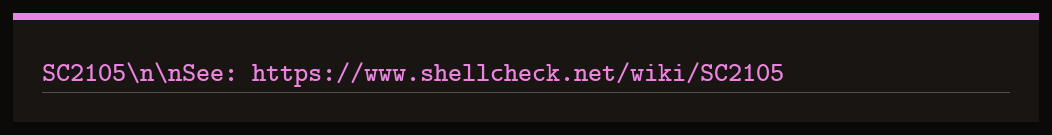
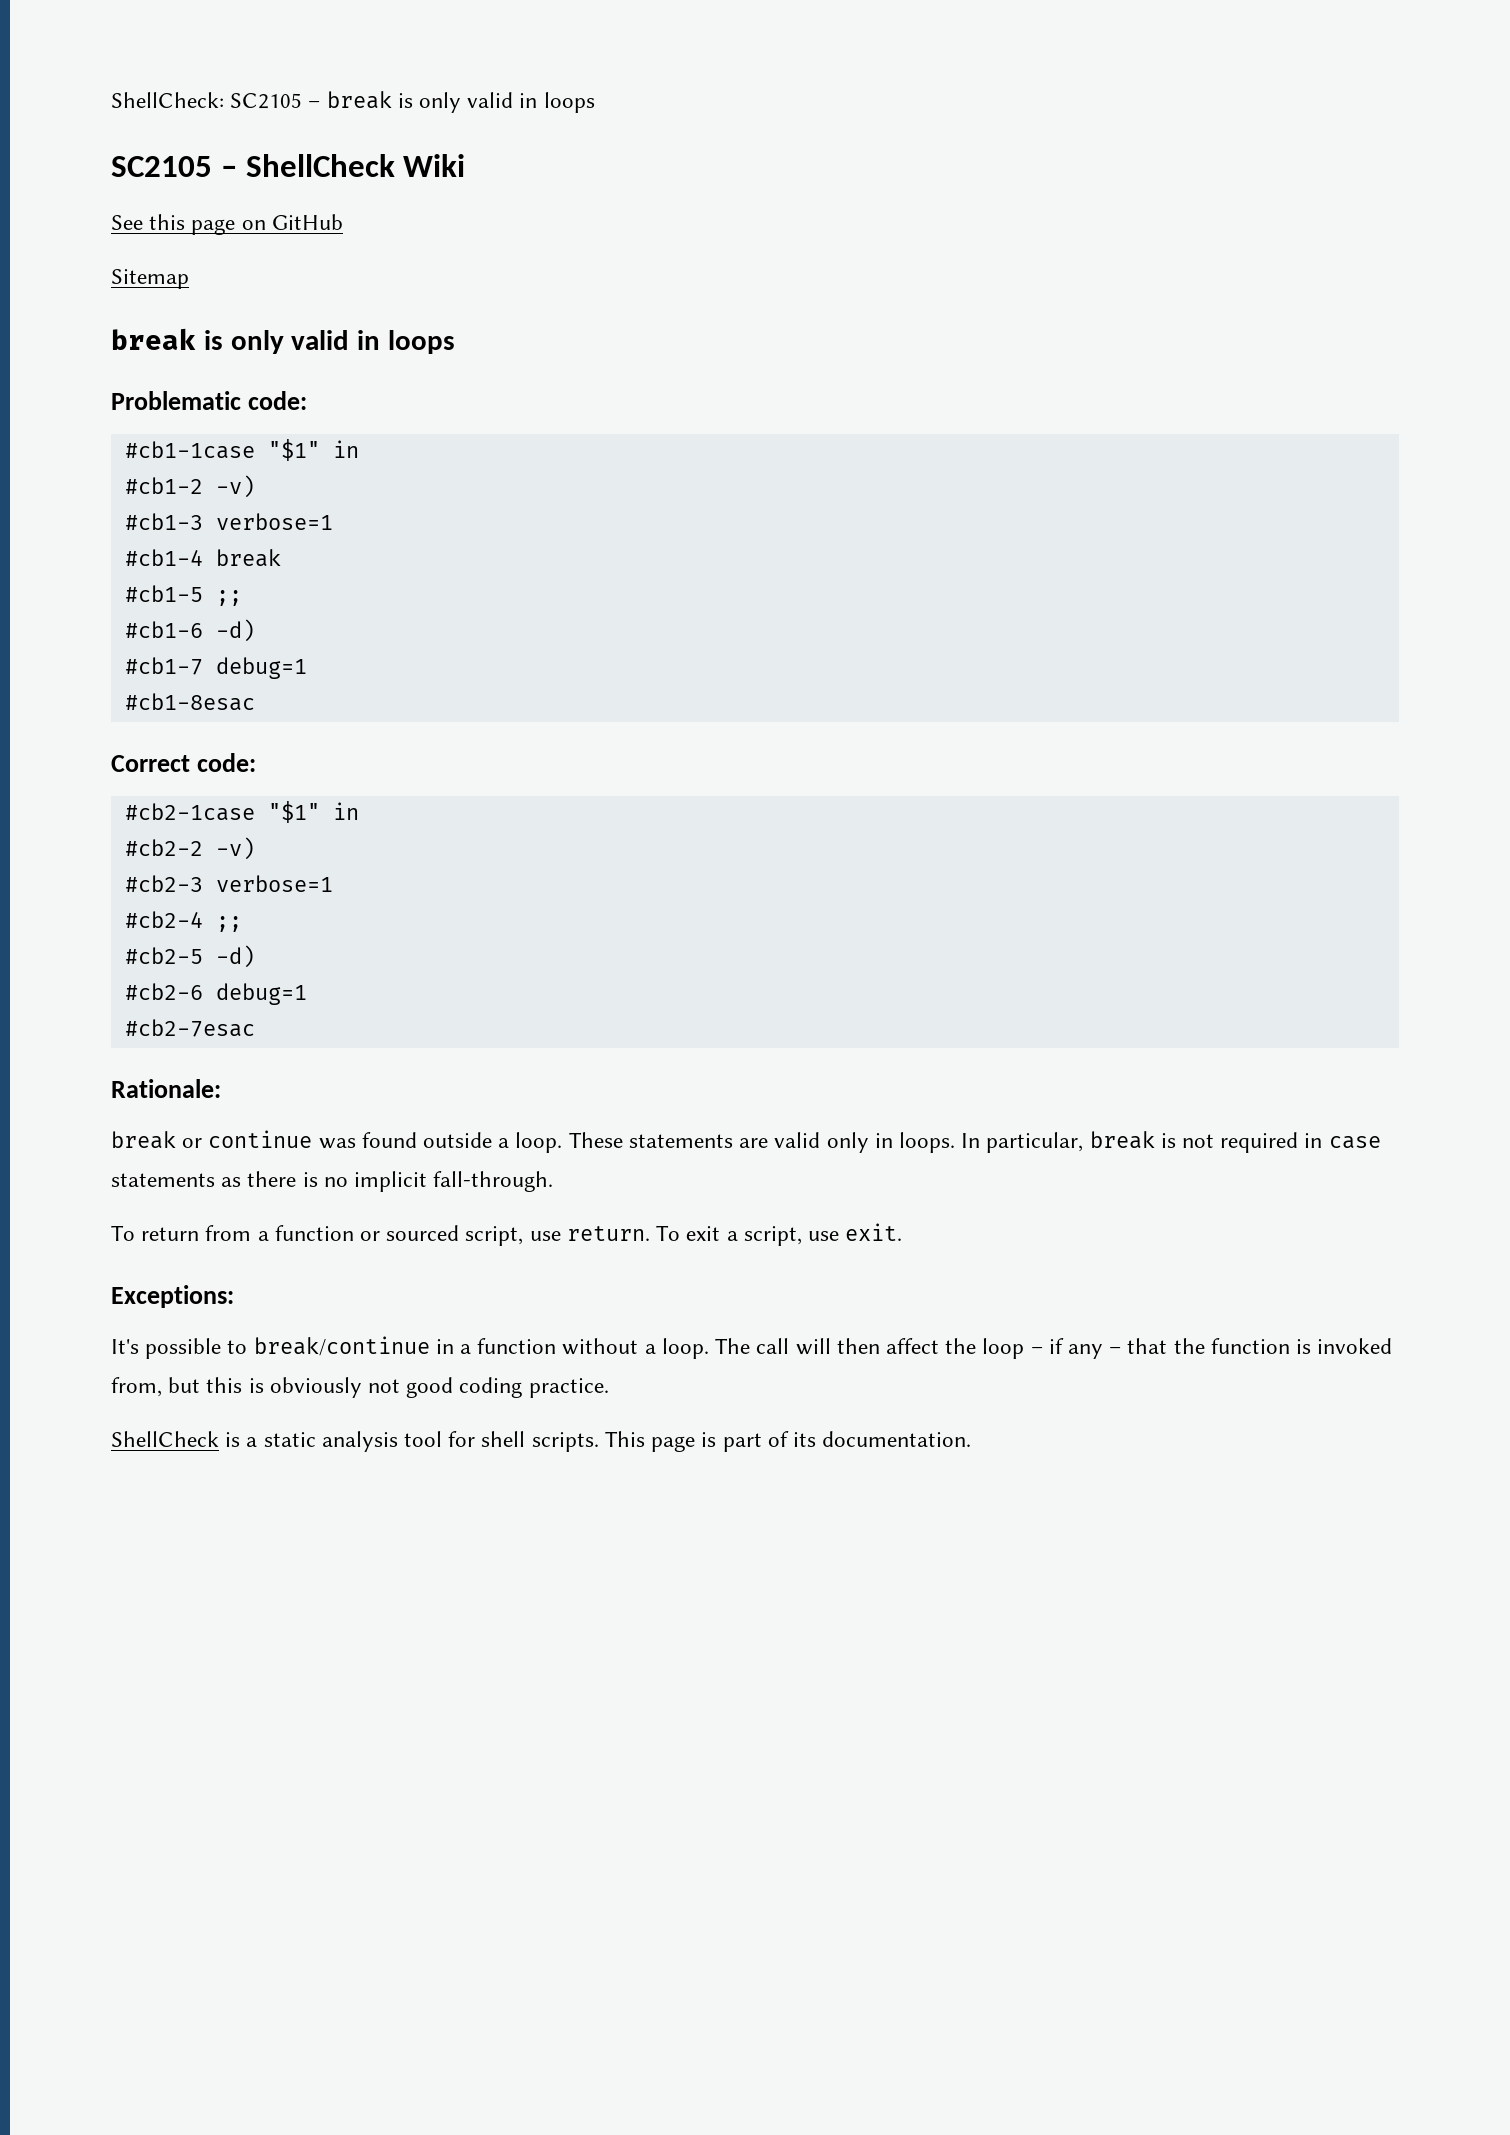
[42,62,784,87] SC2105\n\nSee: https://www.shellcheck.net/wiki/SC2105 -> [111,91,595,113] [111,154,466,177] [111,214,343,235] [111,269,189,289] [111,328,456,354] [111,391,308,410] [124,439,359,461] [124,475,255,498] [124,513,333,530] [124,549,281,567] [124,585,242,606] [124,619,255,642] [124,657,307,679] [124,693,255,711] [111,753,257,772] [124,801,359,823] [124,837,255,860] [124,875,333,892] [124,911,242,932] [124,945,255,968] [124,983,307,1005] [124,1019,255,1037] [111,1079,221,1098] [111,1130,1381,1153] [111,1171,554,1192] [111,1223,903,1246] [111,1285,234,1308] [111,1336,1393,1359] [111,1377,609,1398] [111,1431,972,1452] ShellCheck: SC2105 – break is only valid in loops // SC2105 – ShellCheck Wiki // See this page on GitHub // Sitemap // break is only valid in loops // Problematic code: // #cb1-1case "$1" in // #cb1-2 -v) // #cb1-3 verbose=1 // #cb1-4 break // #cb1-5 ;; // #cb1-6 -d) // #cb1-7 debug=1 // #cb1-8esac // Correct code: // #cb2-1case "$1" in // #cb2-2 -v) // #cb2-3 verbose=1 // #cb2-4 ;; // #cb2-5 -d) // #cb2-6 debug=1 // #cb2-7esac // Rationale: // break or continue was found outside a loop. These statements are valid only in loops. In particular, break is not required in case statements as there is no implicit fall-through. // To return from a function or sourced script, use return. To exit a script, use exit. // Exceptions: // It's possible to break/continue in a function without a loop. The call will then affect the loop – if any – that the function is invoked from, but this is obviously not good coding practice. // ShellCheck is a static analysis tool for shell scripts. This page is part of its documentation.

